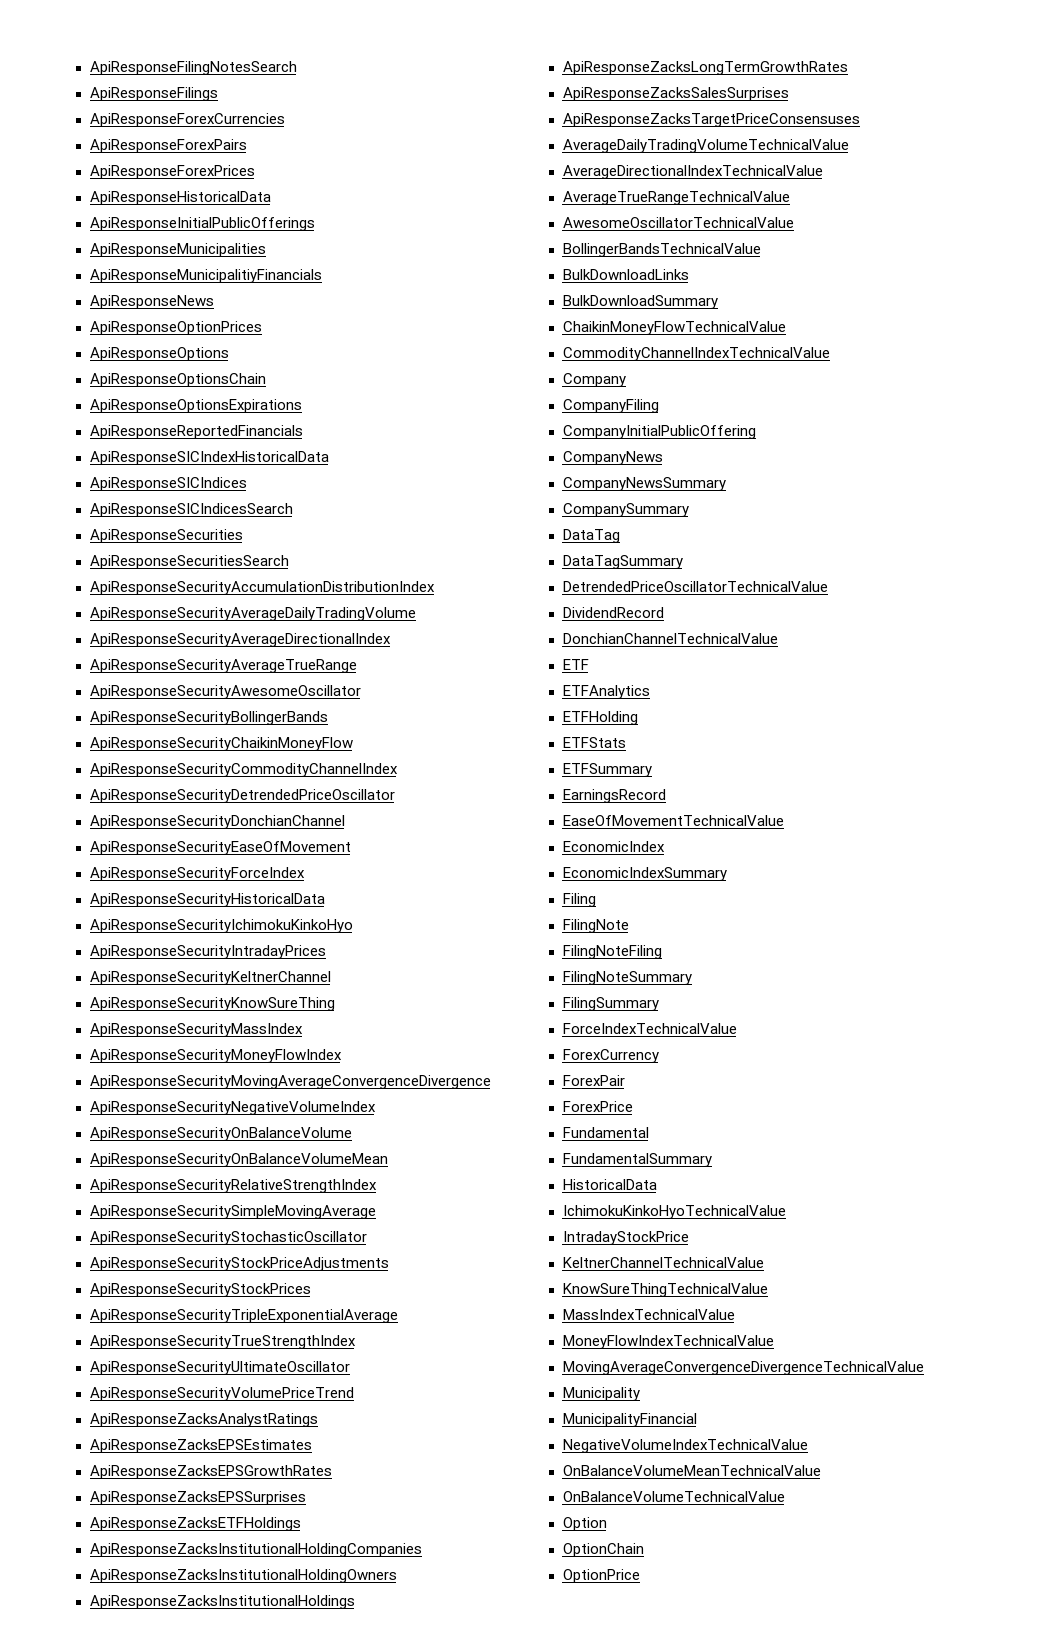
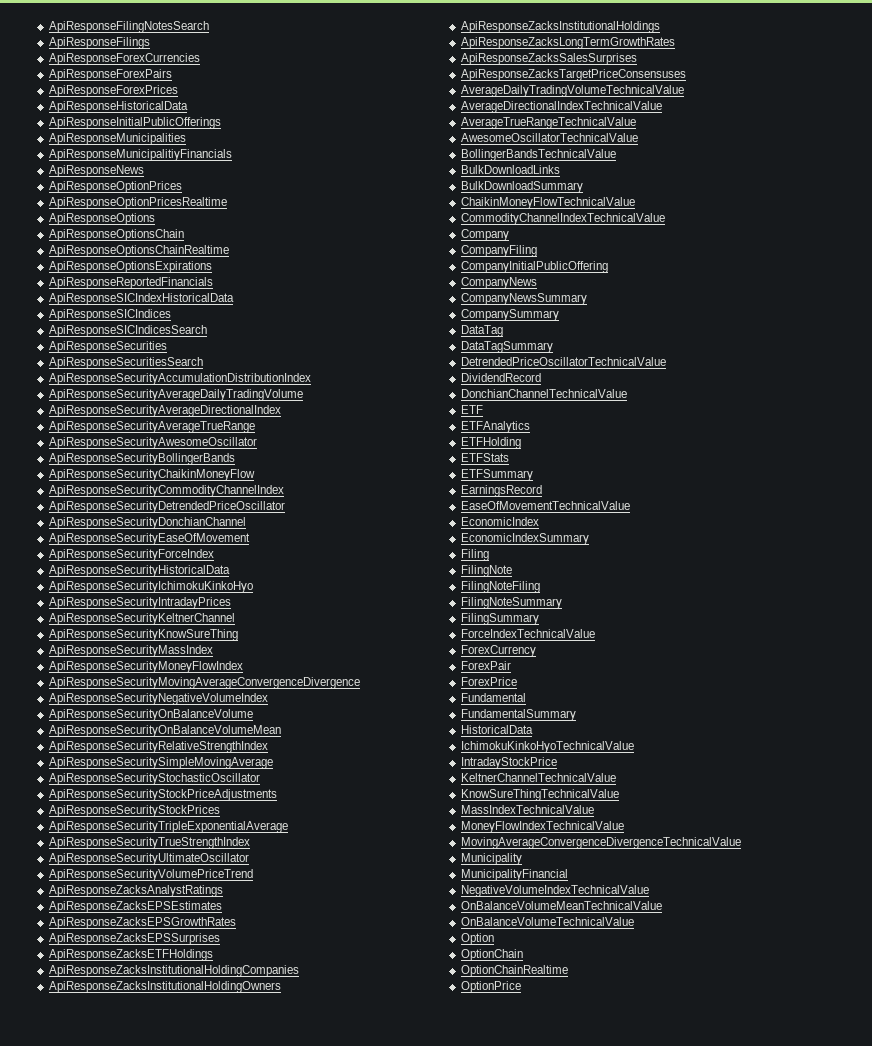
(262, 328) none -> [48,197,227,209] // ApiResponseOptionPricesRealtime
(266, 380) none -> [48,245,229,257] // ApiResponseOptionsChainRealtime
(644, 1550) none -> [460,965,568,977] // OptionChainRealtime

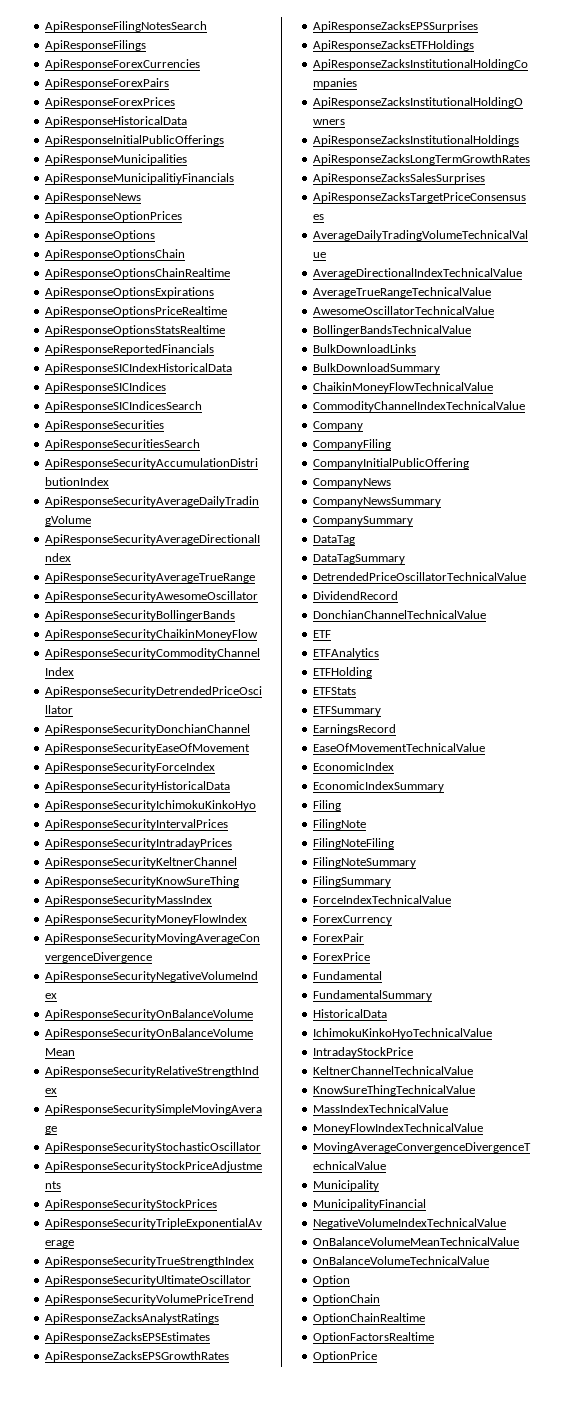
[48,197,227,209] // ApiResponseOptionPricesRealtime -> (182, 216) none
(212, 267) none -> [44,306,227,317] [44,325,225,336] // ApiResponseOptionsPriceRealtime // ApiResponseOptionsStatsRealtime
(253, 587) none -> [44,819,228,830] // ApiResponseSecurityIntervalPrices
(568, 971) none -> [312,1332,434,1343] // OptionFactorsRealtime

